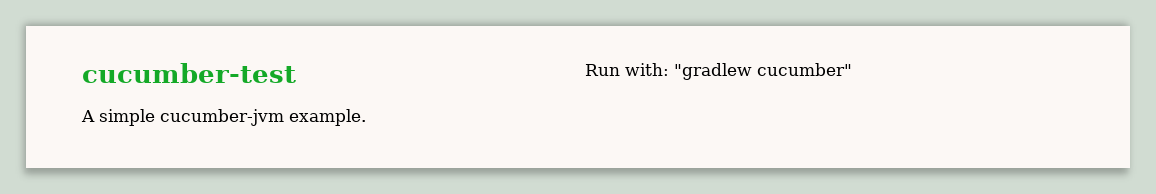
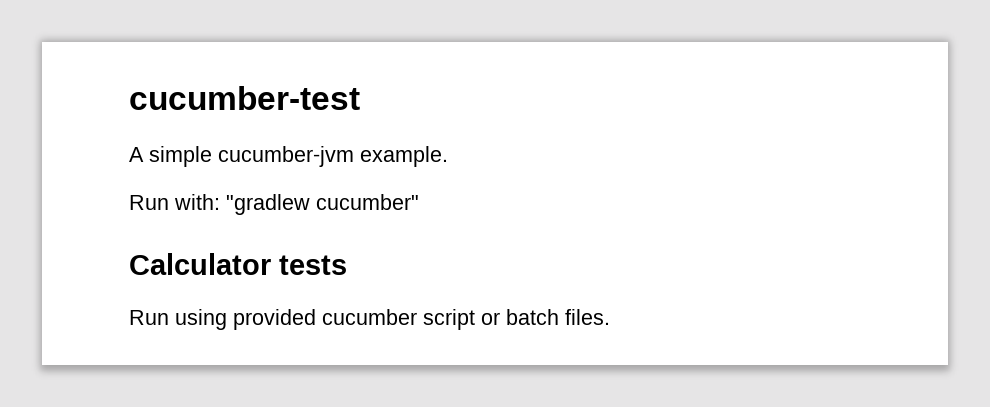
(852, 69) none -> [129,253,347,275] [129,309,610,330] // Calculator tests // Run using provided cucumber script or batch files.

